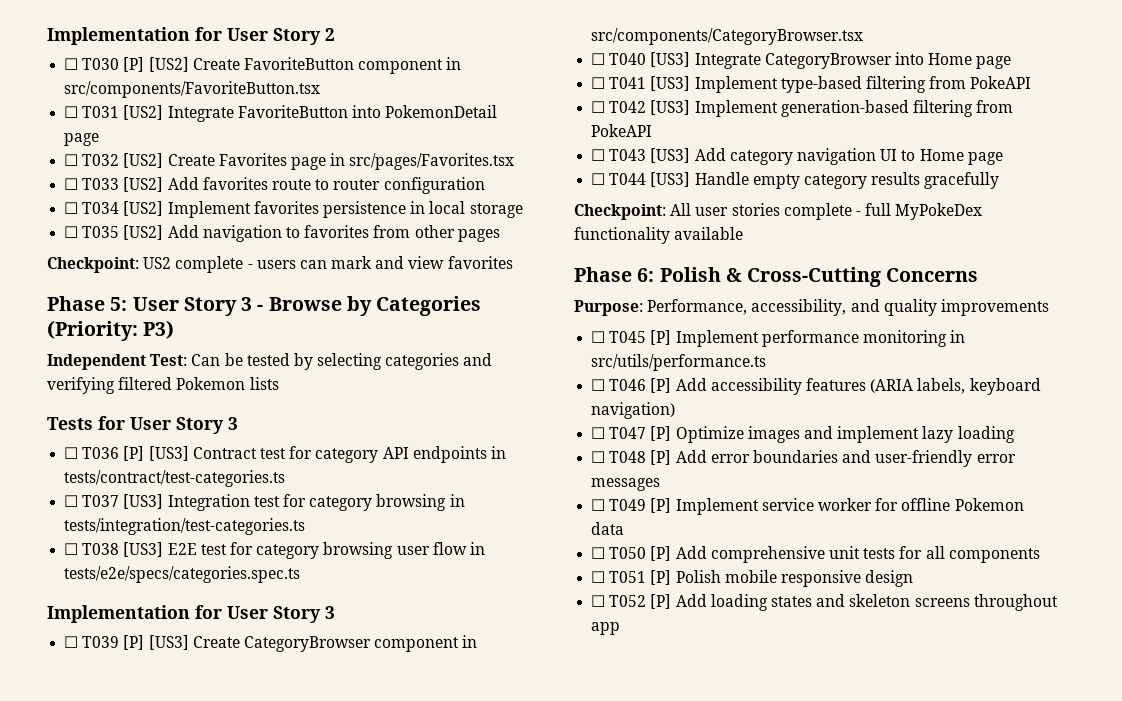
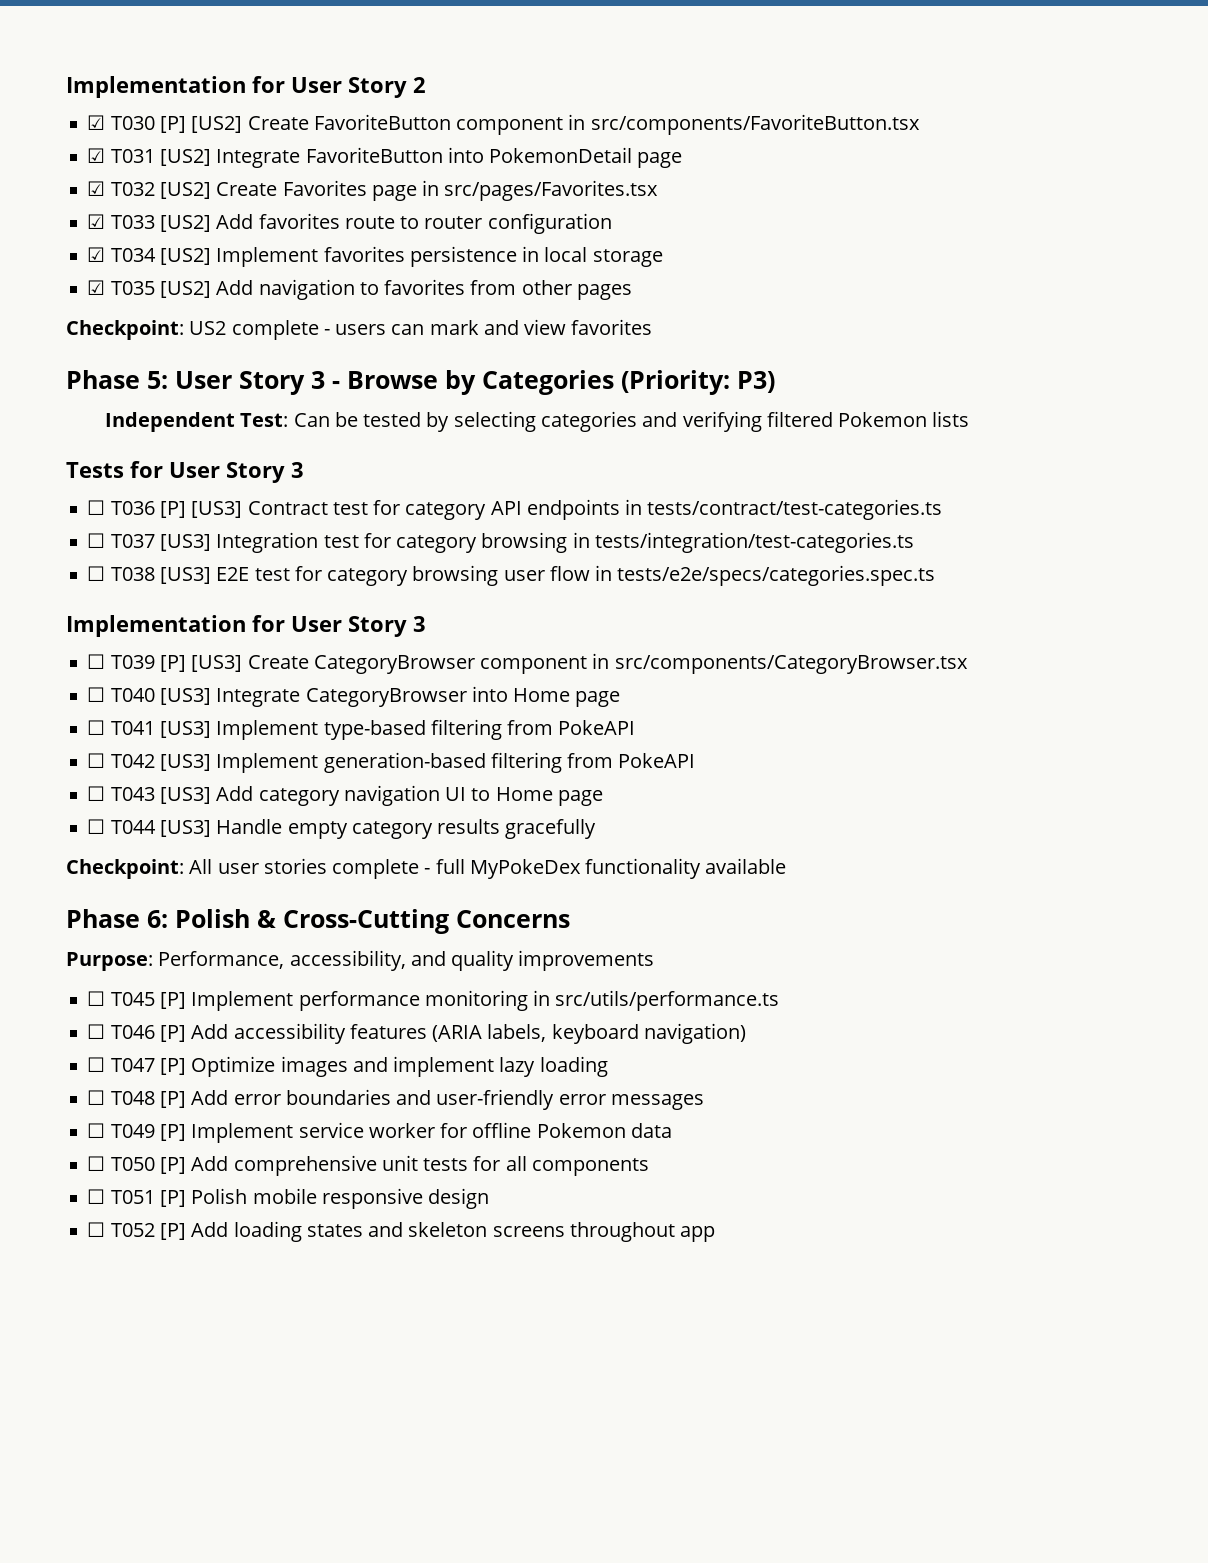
[64,58,79,70] ☐ -> [87,115,106,130] ☑
[64,106,79,118] ☐ -> [87,148,106,163] ☑
[64,154,79,166] ☐ -> [87,181,106,196] ☑
[64,178,79,190] ☐ -> [87,214,106,229] ☑
[64,202,79,214] ☐ -> [87,247,106,262] ☑
[64,226,79,238] ☐ -> [87,280,106,295] ☑

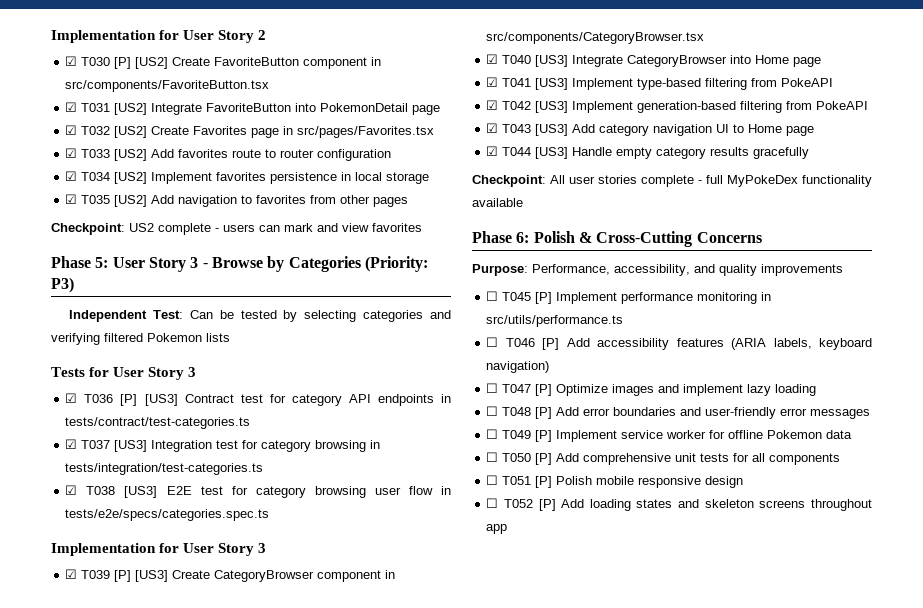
[87,500,106,515] ☐ -> [65,393,78,403] ☑
[87,533,106,548] ☐ -> [65,439,78,449] ☑
[87,566,106,581] ☐ -> [65,485,78,495] ☑
[87,654,106,669] ☐ -> [65,569,78,579] ☑
[87,687,106,702] ☐ -> [486,54,499,64] ☑
[87,720,106,735] ☐ -> [486,77,499,87] ☑
[87,753,106,768] ☐ -> [486,100,499,110] ☑
[87,786,106,801] ☐ -> [486,123,499,133] ☑
[87,819,106,834] ☐ -> [486,146,499,156] ☑

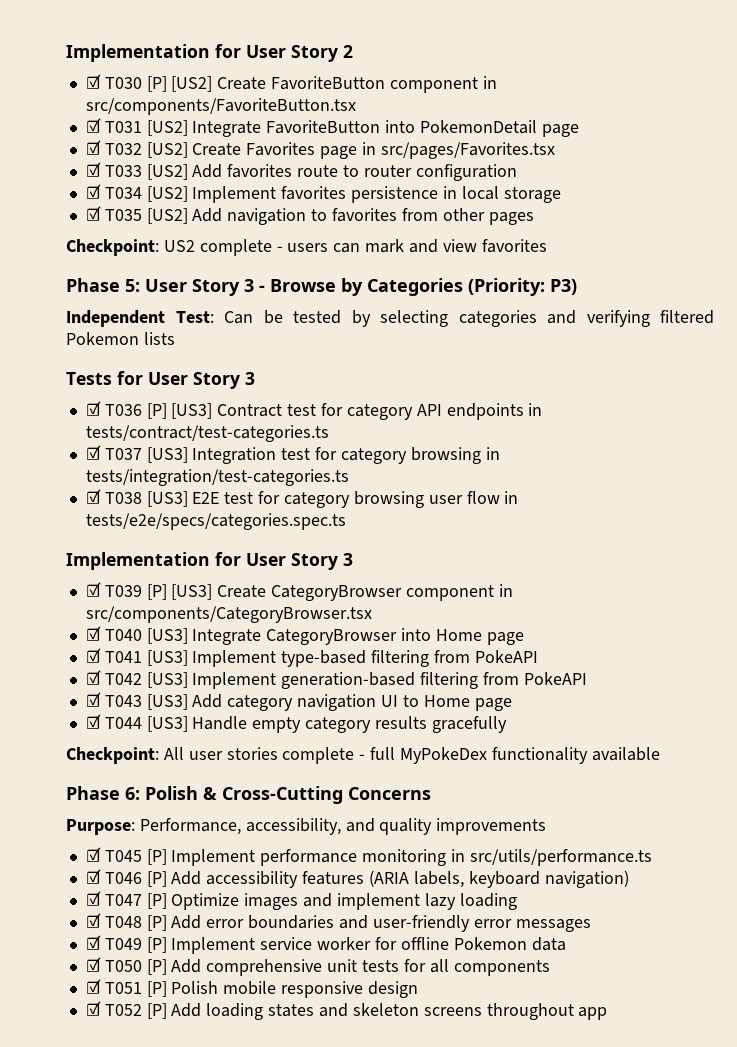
[486,291,499,301] ☐ -> [85,847,101,862] ☑
[486,337,499,347] ☐ -> [85,869,101,884] ☑
[486,383,499,393] ☐ -> [85,891,101,906] ☑
[486,406,499,416] ☐ -> [85,913,101,928] ☑
[486,429,499,439] ☐ -> [85,935,101,950] ☑
[486,452,499,462] ☐ -> [85,957,101,972] ☑
[486,475,499,485] ☐ -> [85,979,101,994] ☑
[486,498,499,508] ☐ -> [85,1001,101,1016] ☑

